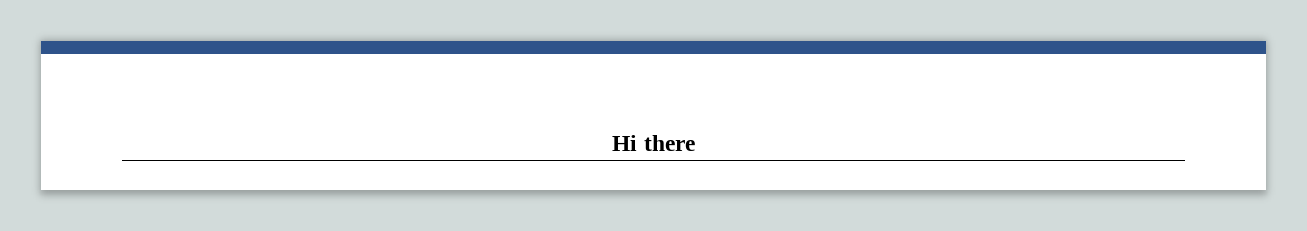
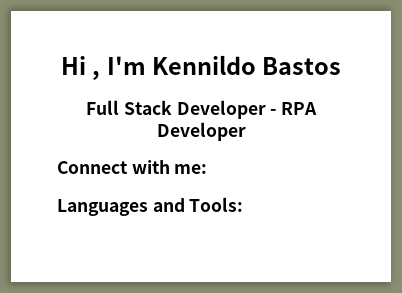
[643,135,695,151] there -> [92,55,342,80] [86,100,317,119] [156,122,246,141] [57,160,208,174] [57,197,244,216] , I'm Kennildo Bastos // Full Stack Developer - RPA Developer // Connect with me: // Languages and Tools:

